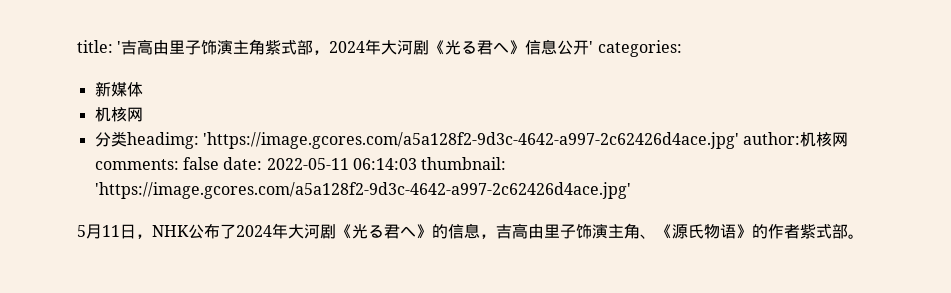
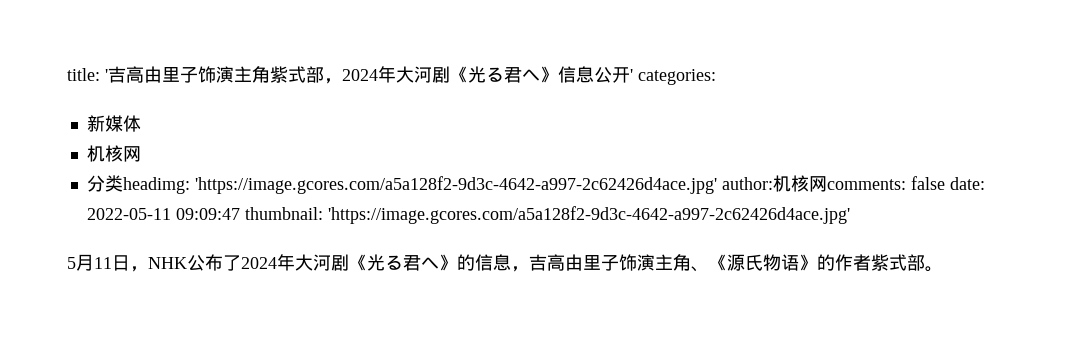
[352,158,417,170] 06:14:03 -> [175,208,240,220] 09:09:47

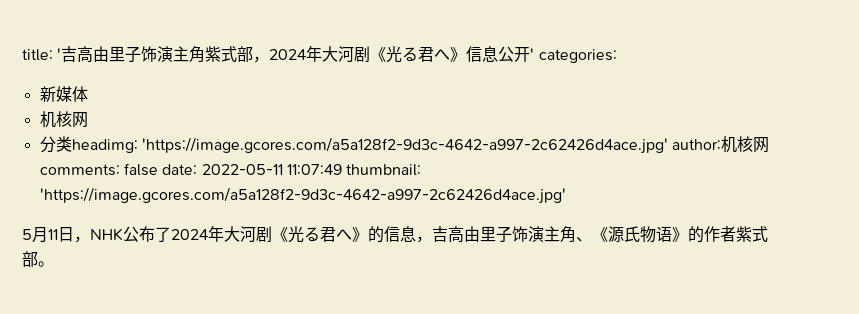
[175,208,240,220] 09:09:47 -> [286,164,342,175] 11:07:49

